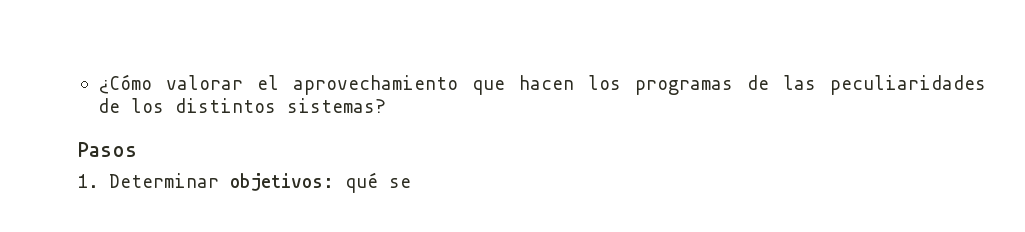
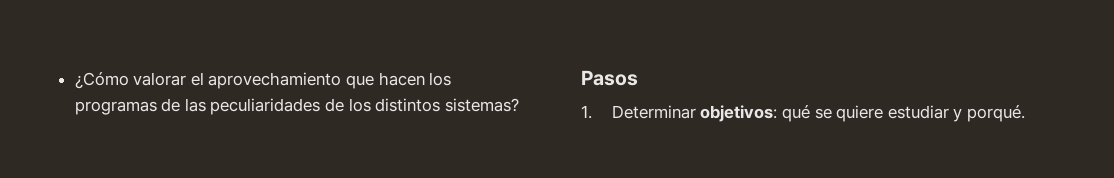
(411, 183) none -> [836,105,1025,122] quiere estudiar y porqué.

